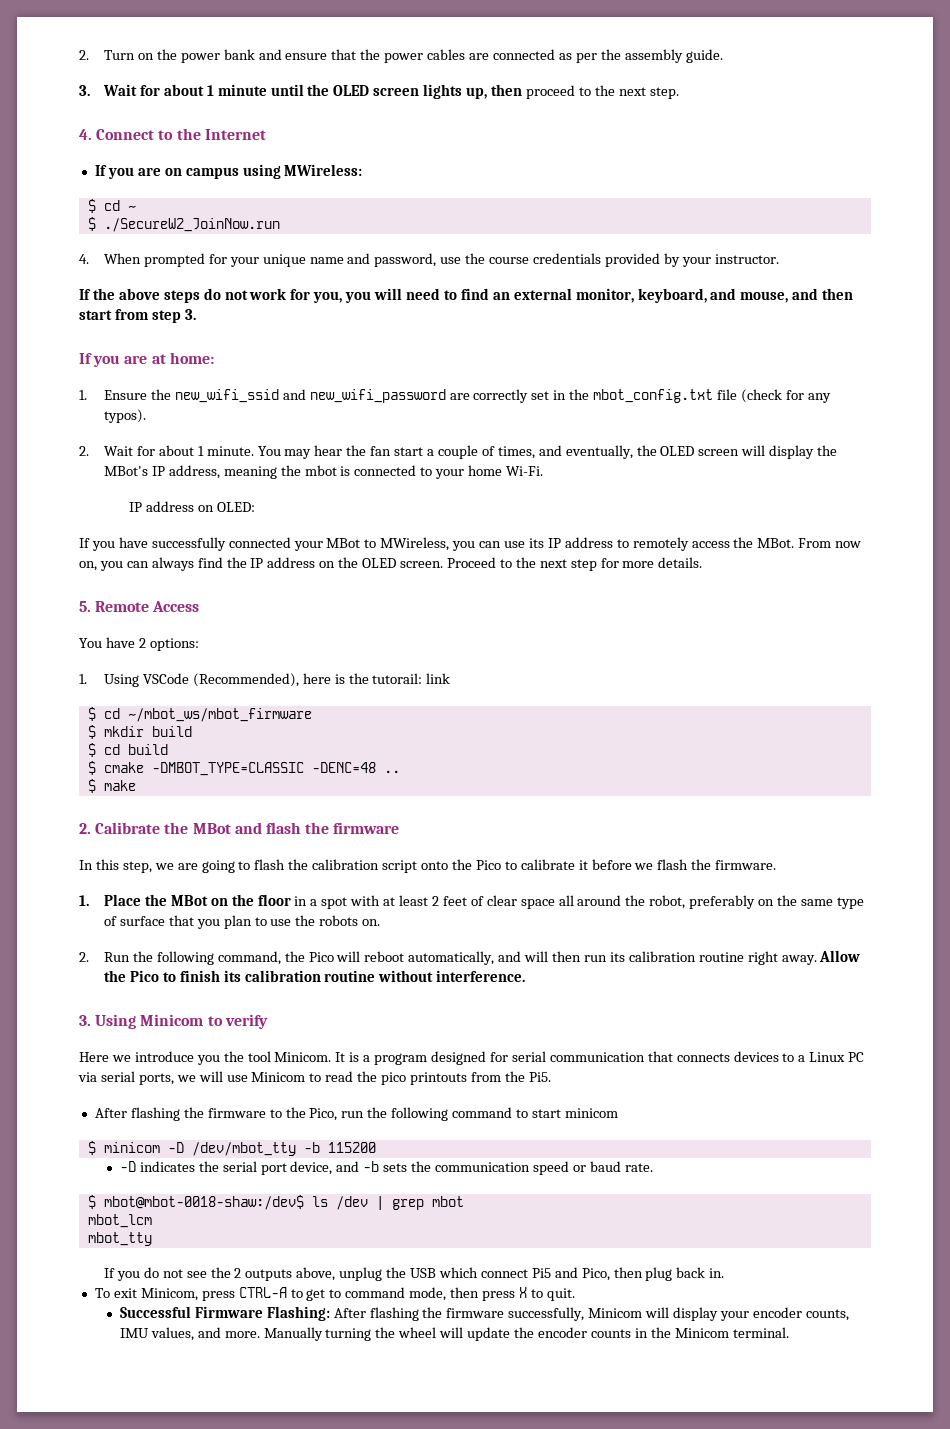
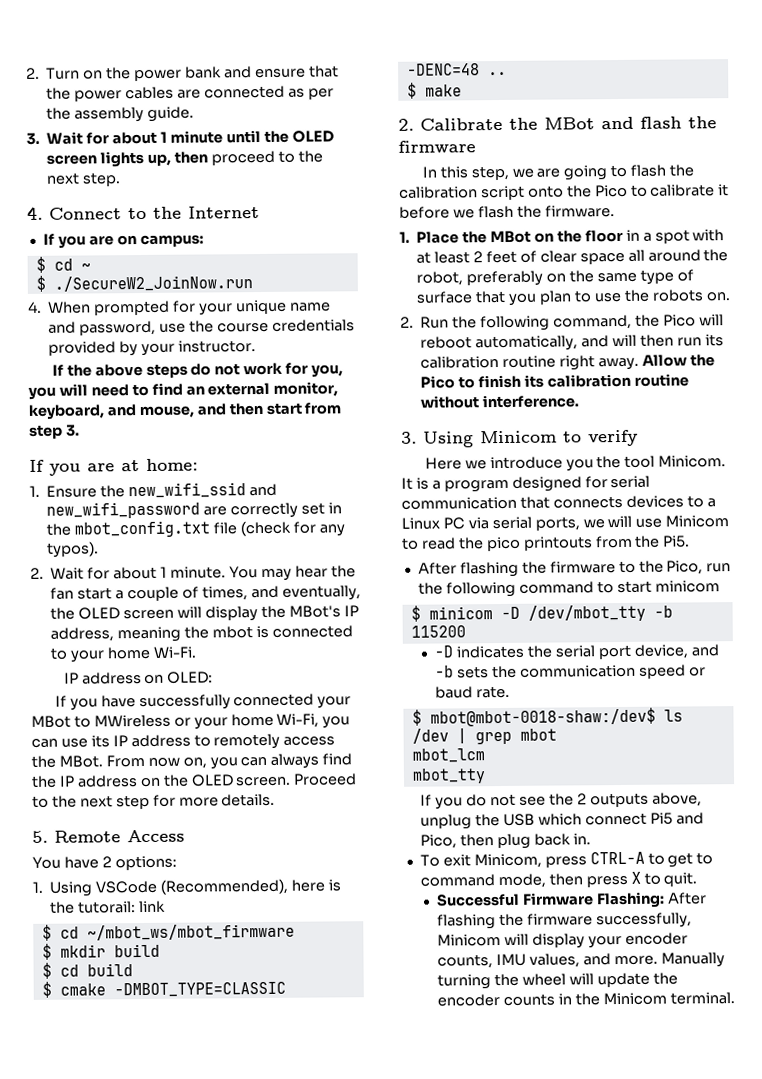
[185,164,363,179] campus using MWireless: -> [139,234,204,248] campus:
[380,537,450,551] MWireless, -> [93,713,320,730] MWireless or your home Wi-Fi,

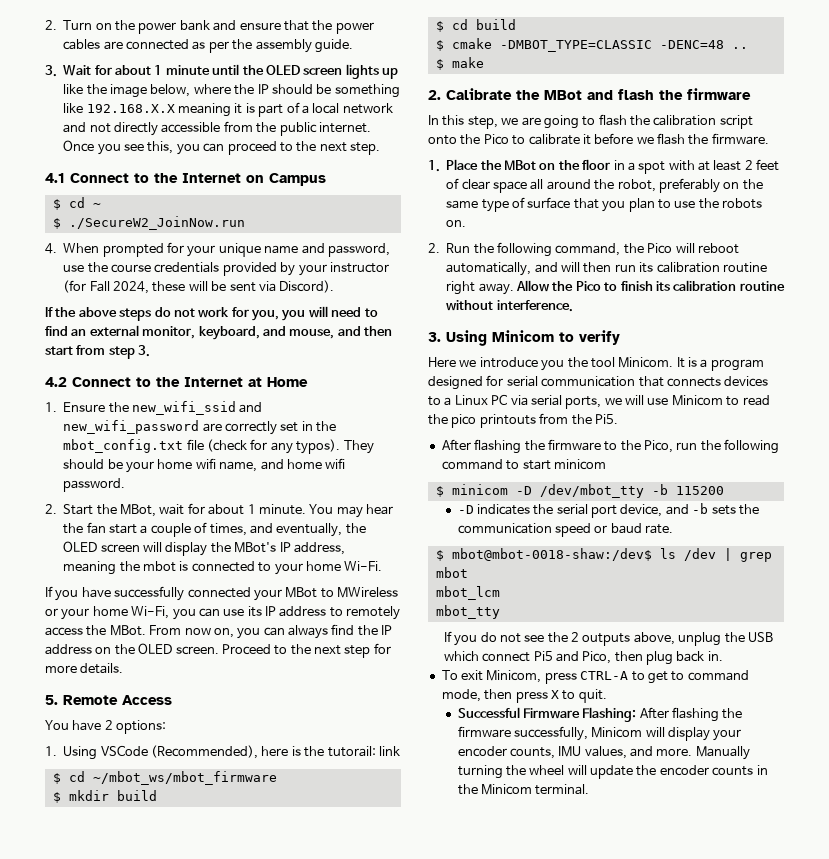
[147,151,208,166] up, then -> [382,68,398,79] [63,84,400,98] [63,102,393,117] [63,121,371,136] [63,140,225,155] up like the image below, where the IP should be something like 192.168.X.X meaning it is part of a local network and not directly accessible from the public internet. Once you see this, you can
[27,206,260,220] [42,233,204,249] 4. Connect to the Internet // If you are on campus: -> [45,173,326,186] 4.1 Connect to the Internet on Campus
[177,340,256,353] instructor. -> [329,262,389,273] [63,280,335,294] instructor (for Fall 2024, these will be sent via Discord).
[29,458,198,476] If you are at home: -> [45,377,308,387] 4.2 Connect to the Internet at Home
[30,567,85,580] // 2. Wait -> [343,440,374,454] [63,458,346,473] [63,478,126,492] [45,504,185,517] They should be your home wifi name, and home wifi password. // 2. Start the MBot, wait
[63,671,214,685] // IP address on OLED: -> (383, 566) none

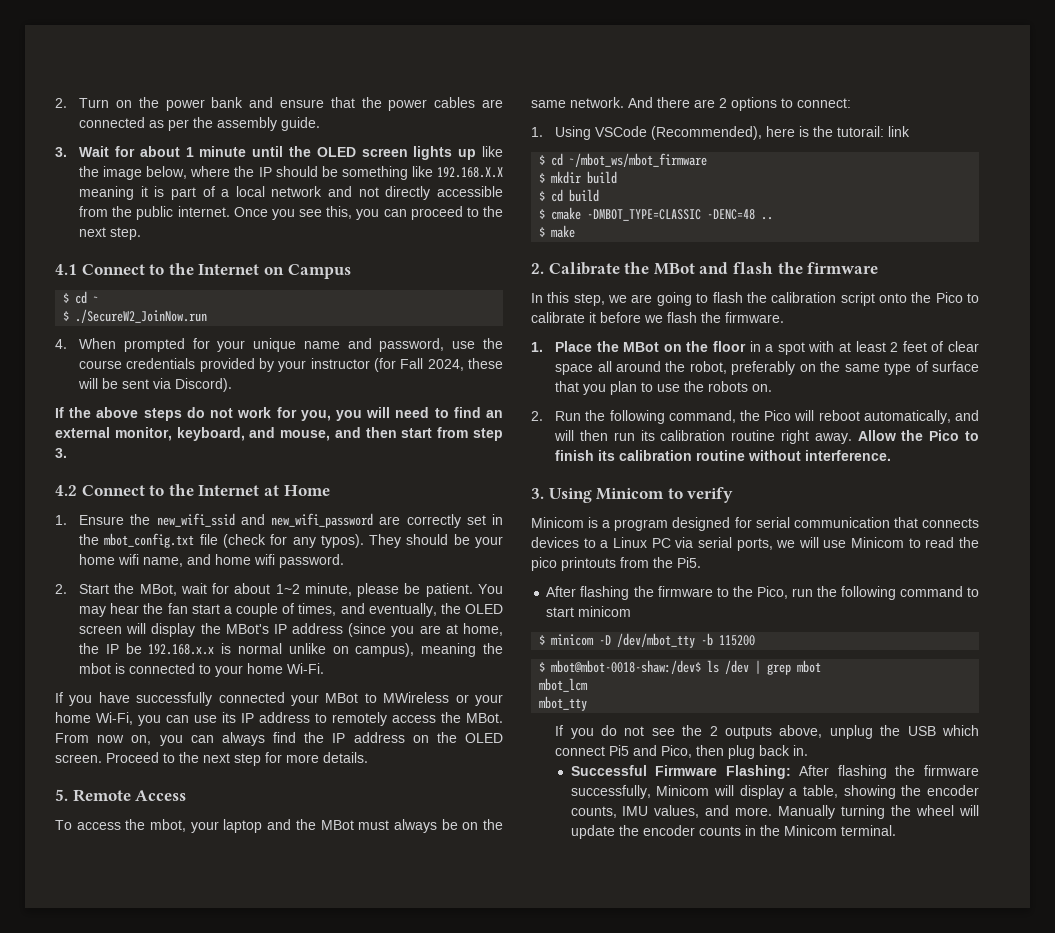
[247,504,306,515] 1 minute. -> [275,583,473,597] 1~2 minute, please be patient.
[293,542,345,555] address, -> [292,623,504,637] [79,643,415,657] address (since you are at home, the IP be 192.168.x.x is normal unlike on campus),
[45,720,167,734] You have 2 options: -> [55,819,503,833] [531,97,851,111] To access the mbot, your laptop and the MBot must always be on the same network. And there are 2 options to connect:
[428,357,685,371] Here we introduce you the tool Minicom. It -> [531,517,584,528] Minicom
[457,503,759,518] [457,523,674,537] // -D indicates the serial port device, and -b sets the communication speed or baud rate. -> (756, 640) none
[441,670,749,684] [441,689,607,703] // To exit Minicom, press CTRL-A to get to command mode, then press X to quit. -> (809, 750) none
[713,729,742,741] your -> [789,785,922,799] a table, showing the

